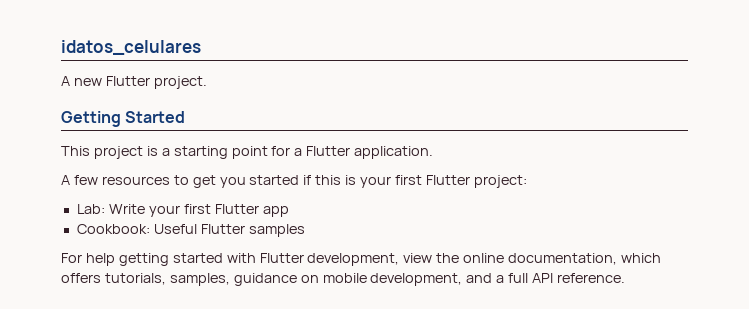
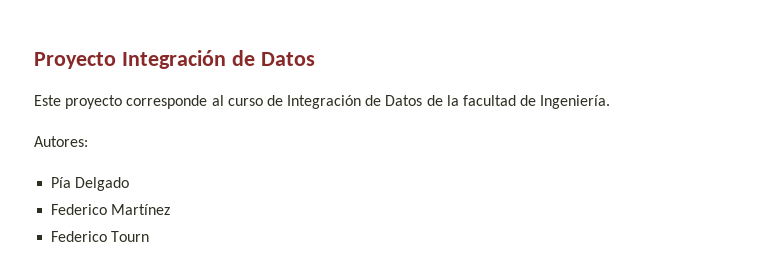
[61,40,201,55] [61,76,207,89] [61,111,186,127] [61,146,434,159] [61,175,527,188] [76,204,289,217] [76,224,305,237] [61,253,662,266] [61,273,626,286] idatos_celulares // A new Flutter project. // Getting Started // This project is a starting point for a Flutter application. // A few resources to get you started if this is your first Flutter project: // Lab: Write your first Flutter app // Cookbook: Useful Flutter samples // For help getting started with Flutter development, view the online documentation, which offers tutorials, samples, guidance on mobile development, and a full API reference. -> [34,50,315,69] [34,95,611,109] [34,136,88,147] [51,177,130,191] [51,204,171,215] [51,231,150,242] Proyecto Integración de Datos // Este proyecto corresponde al curso de Integración de Datos de la facultad de Ingeniería. // Autores: // Pía Delgado // Federico Martínez // Federico Tourn

